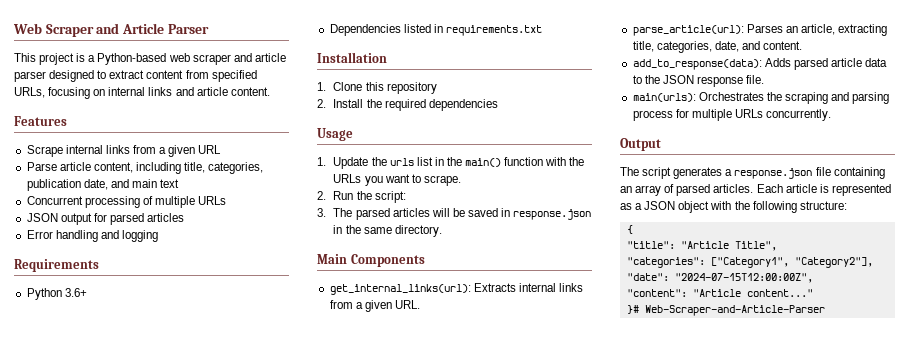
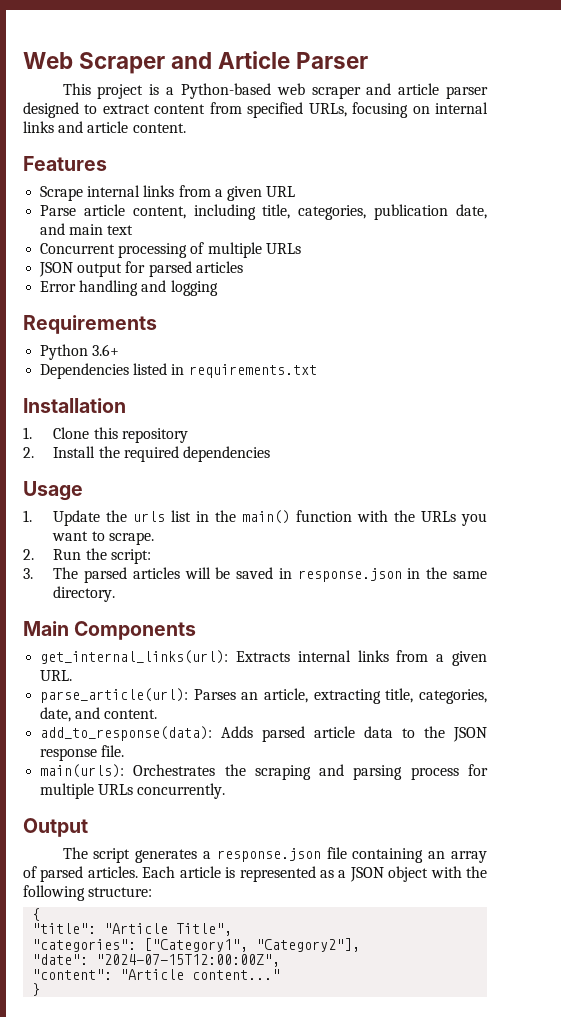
[626,305,825,316] }# Web-Scraper-and-Article-Parser -> [32,983,41,996] }

